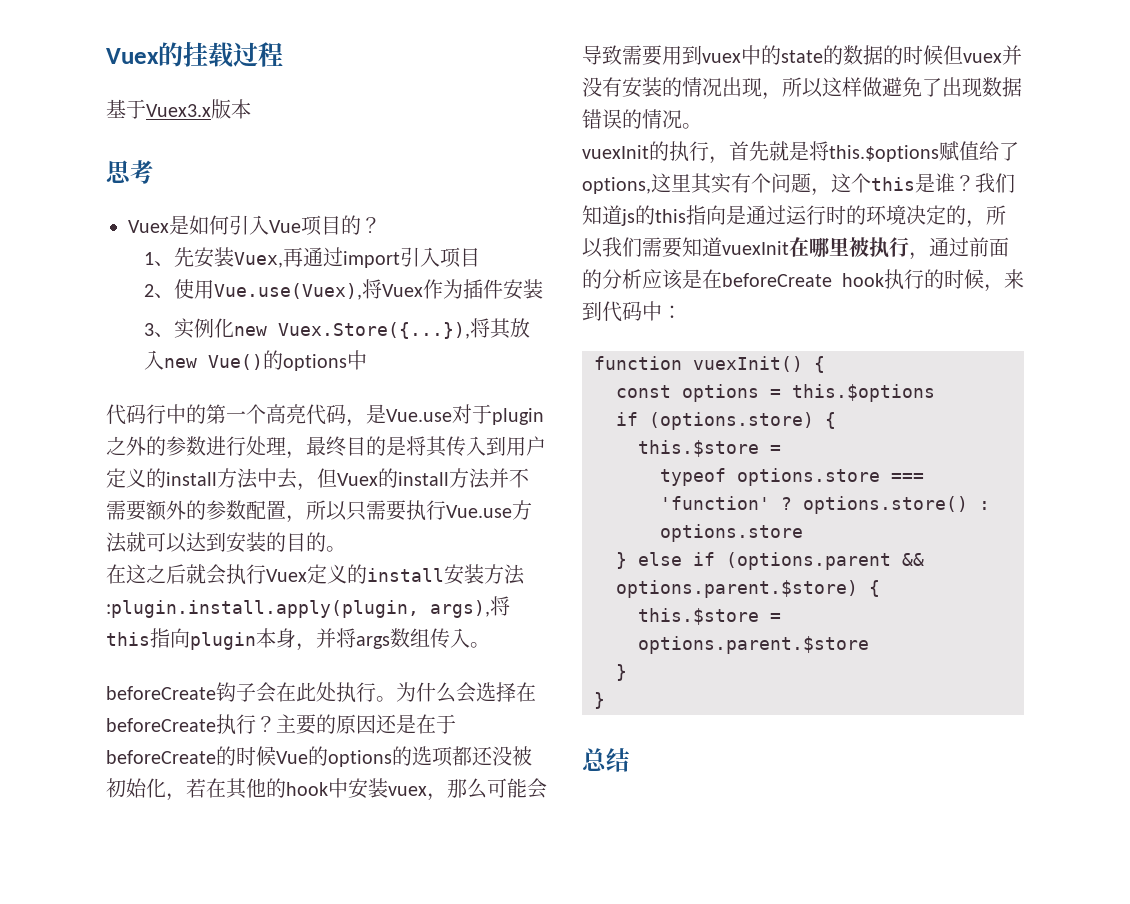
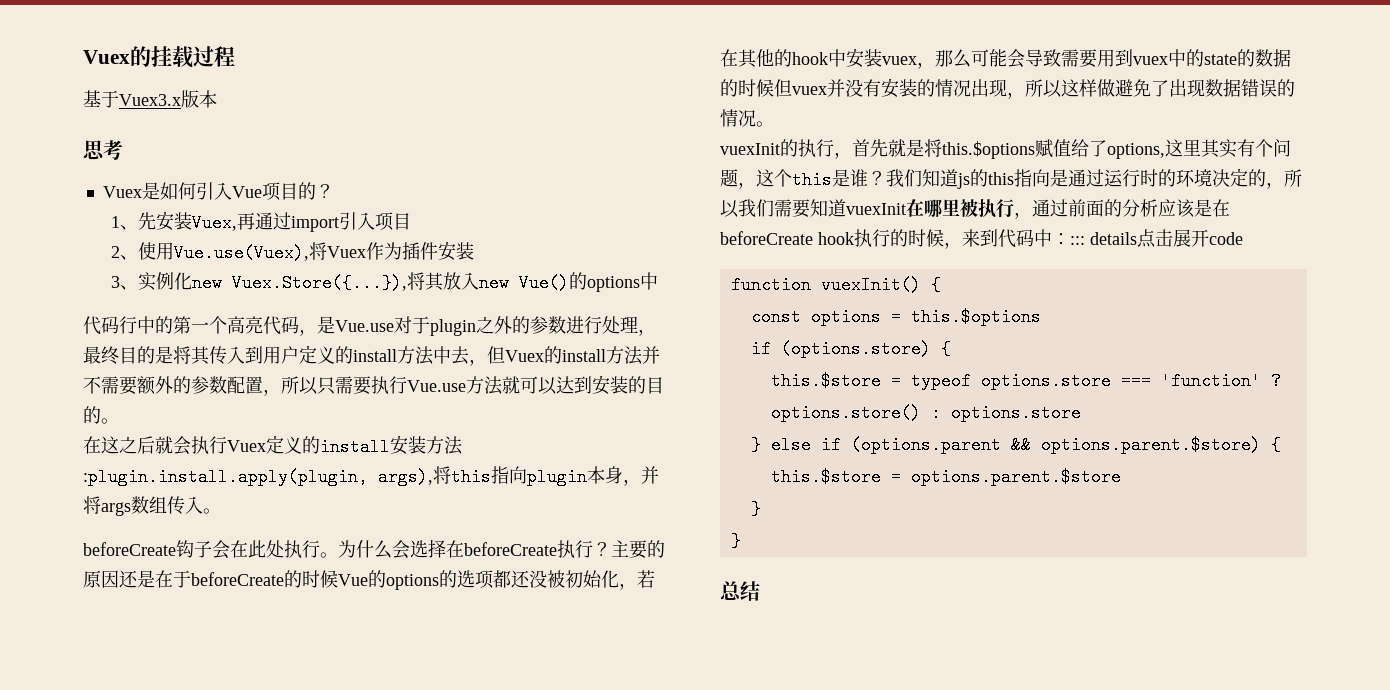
(682, 312) none -> [1070,229,1243,248] ::: details点击展开code
(781, 449) // -> (901, 381) none

